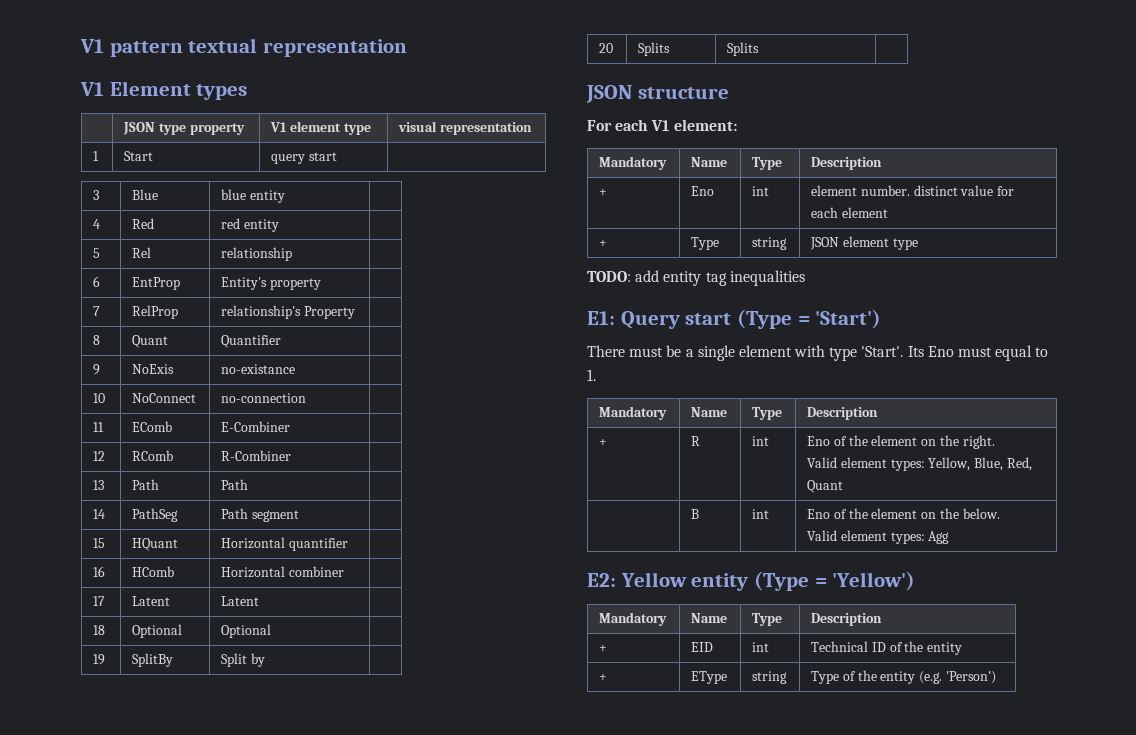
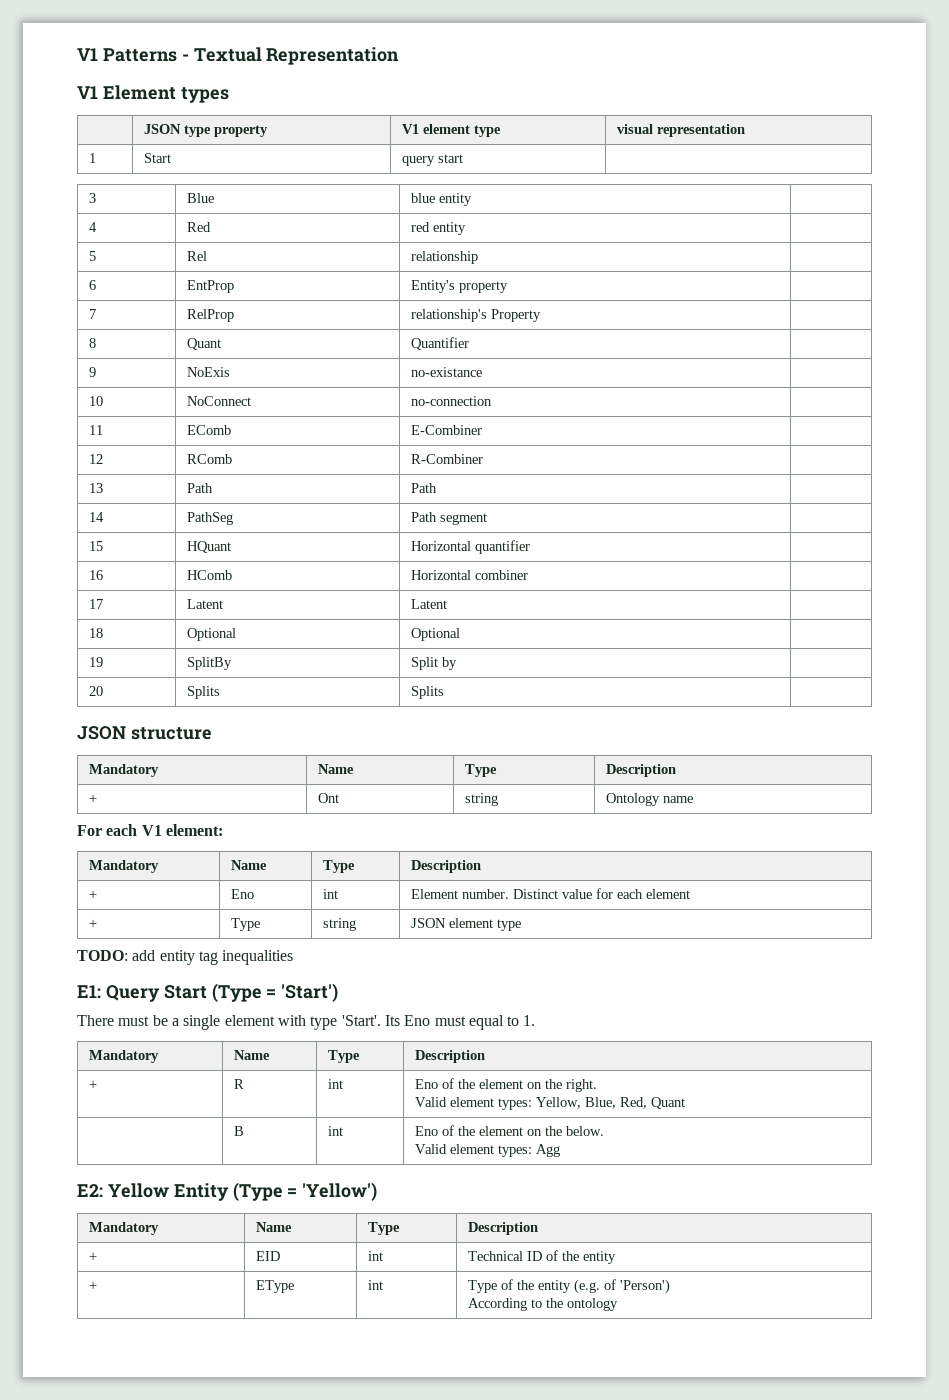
[80,38,408,57] V1 pattern textual representation -> [77,47,400,65] V1 Patterns - Textual Representation
(729, 93) none -> [89,764,160,777] [318,764,355,774] [465,764,498,777] [606,764,677,777] [89,794,98,803] [318,793,340,803] [465,793,499,806] [606,793,694,806] // Mandatory | Name | Type | Description // + | Ont | string | Ontology name
[811,185,958,196] element number. distinct -> [411,889,559,899] Element number. Distinct
[685,313,732,325] start -> [163,985,207,999] Start
[691,573,749,591] entity -> [173,1183,229,1201] Entity
[752,671,788,684] string -> [368,1280,384,1290] int
(943, 677) none -> [604,1279,617,1290] of
(997, 677) none -> [468,1298,619,1311] // According to the ontology

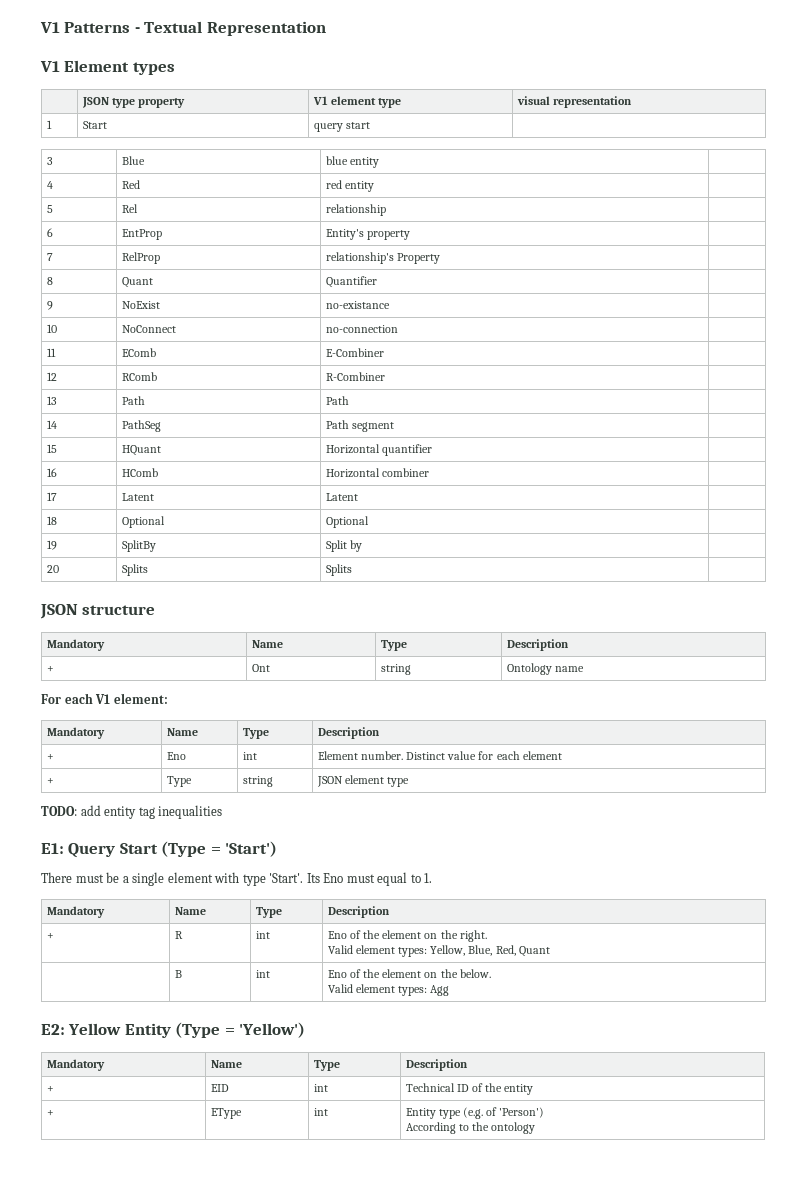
[187,367,231,377] NoExis -> [121,301,160,309] NoExist
[468,1279,572,1293] Type of the entity -> [405,1108,462,1119] Entity type

